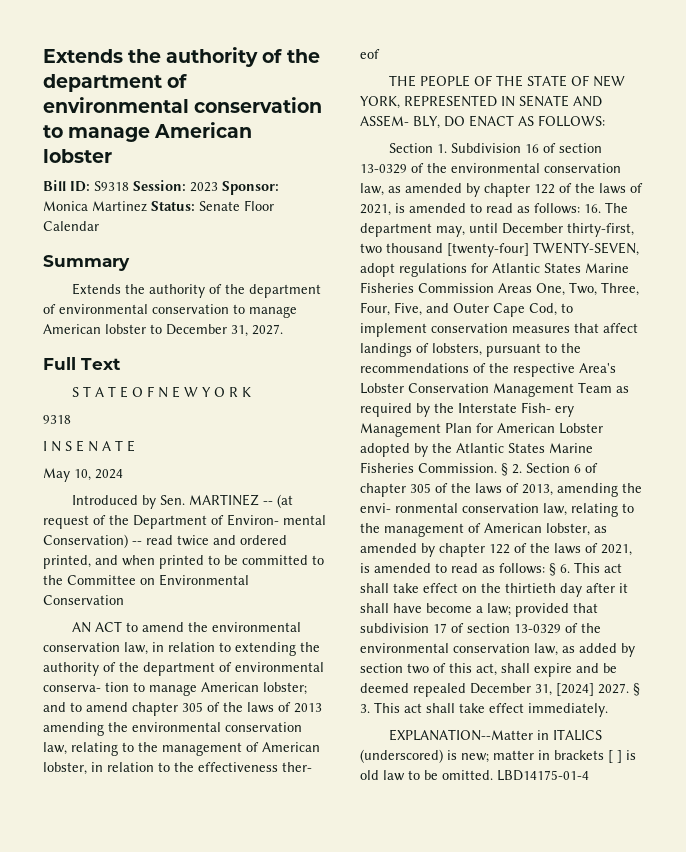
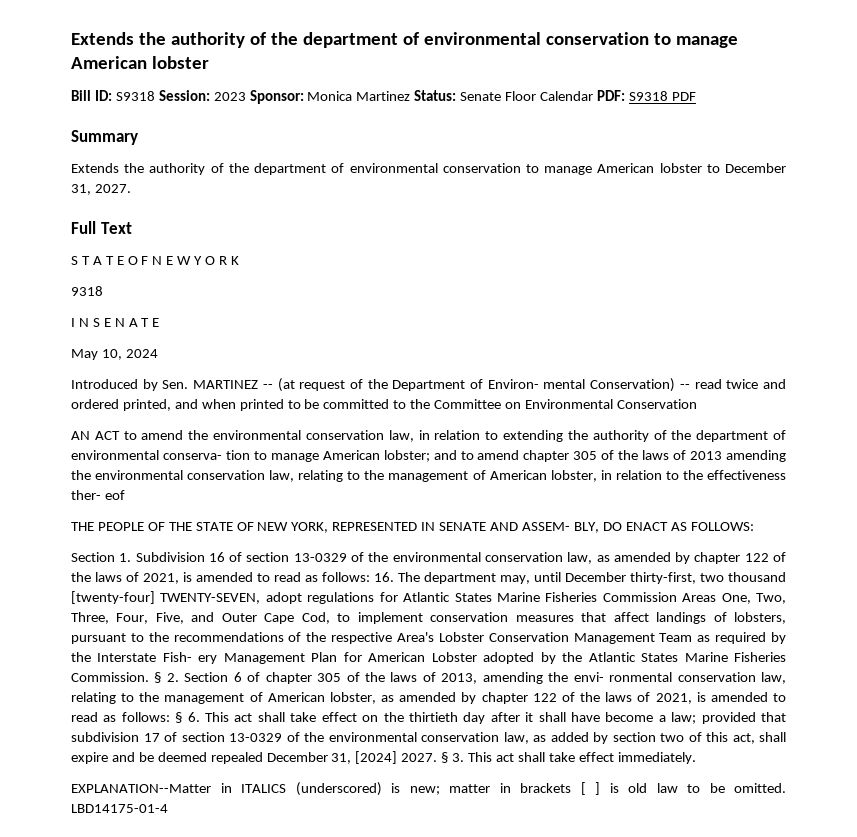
(99, 226) none -> [596,90,696,101] PDF: S9318 PDF

